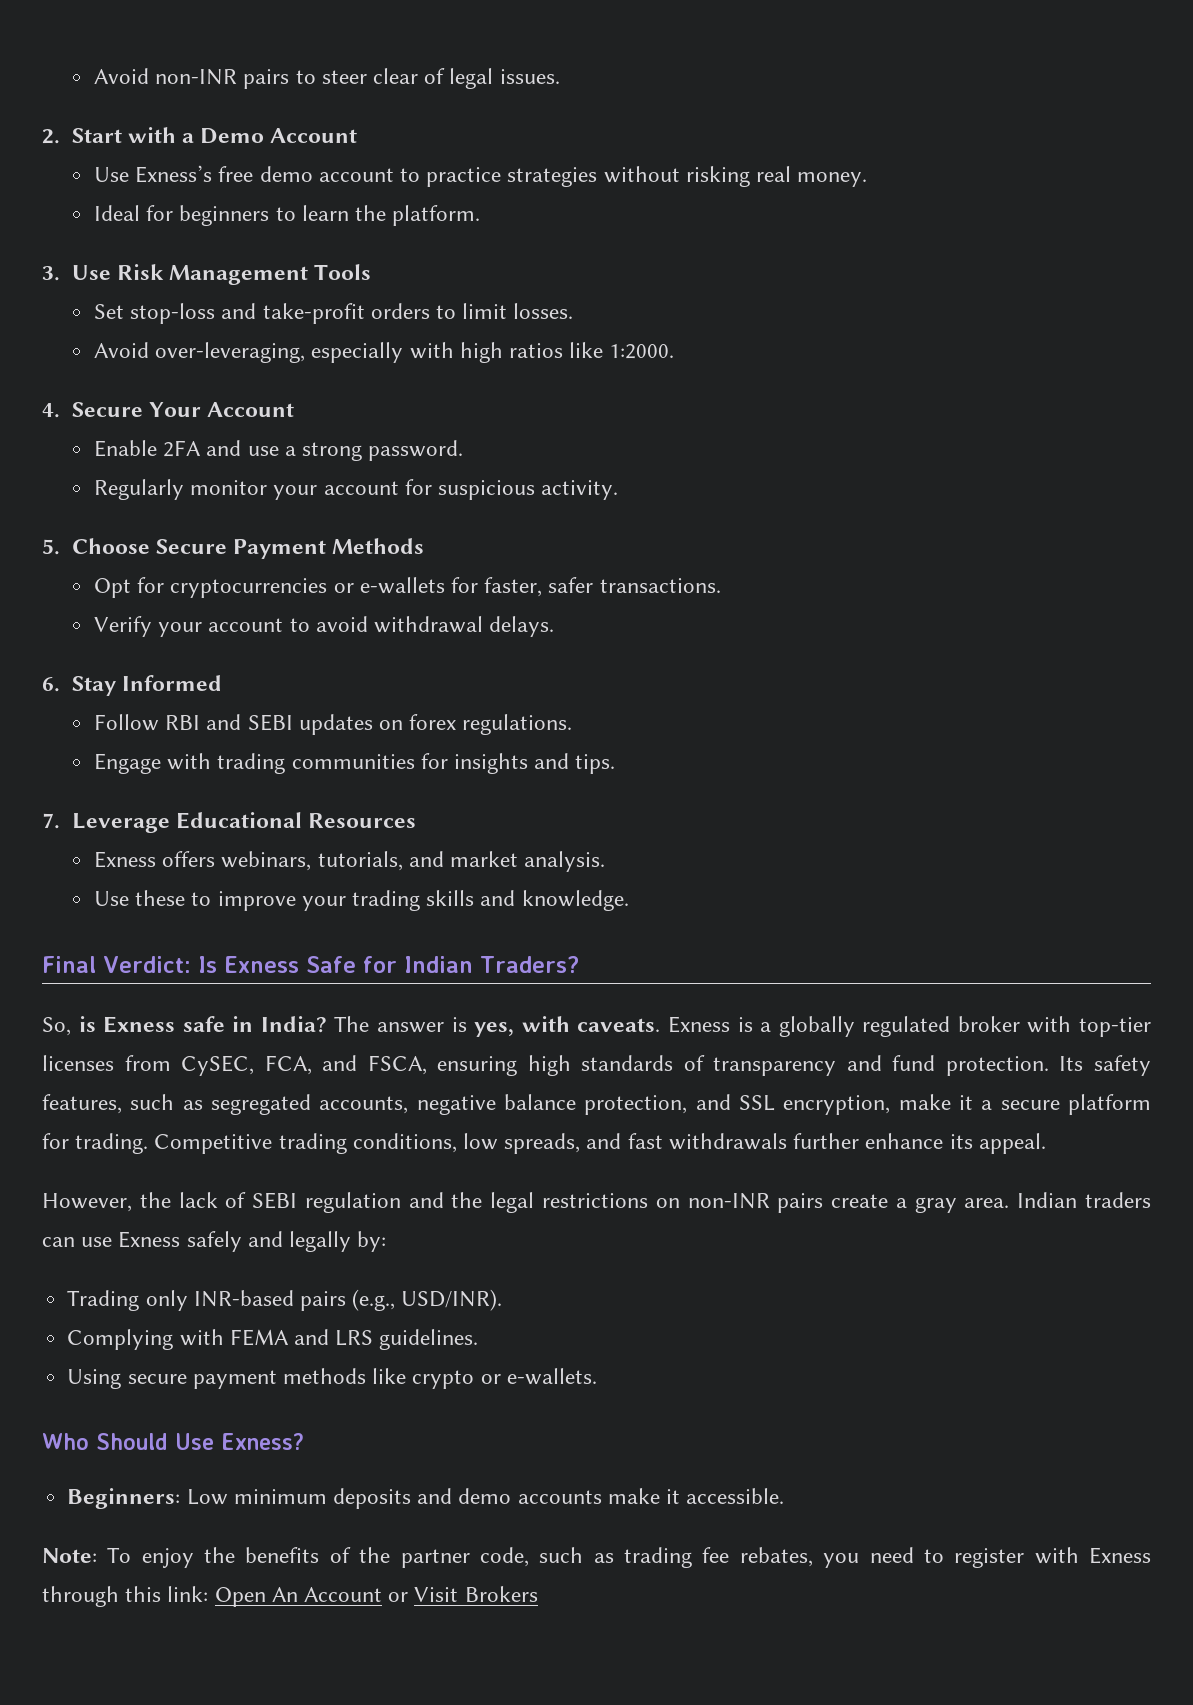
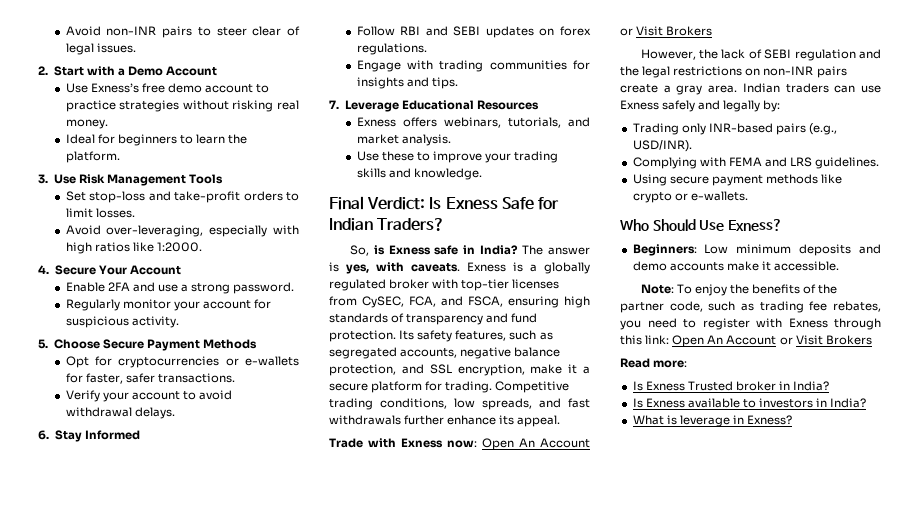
(1046, 1143) none -> [329,438,590,450] [620,26,713,36] // Trade with Exness now: Open An Account or Visit Brokers
(538, 1594) none -> [620,358,688,368] [632,381,830,391] [632,398,867,408] [632,415,793,427] // Read more: // Is Exness Trusted broker in India? // Is Exness available to investors in India? // What is leverage in Exness?

